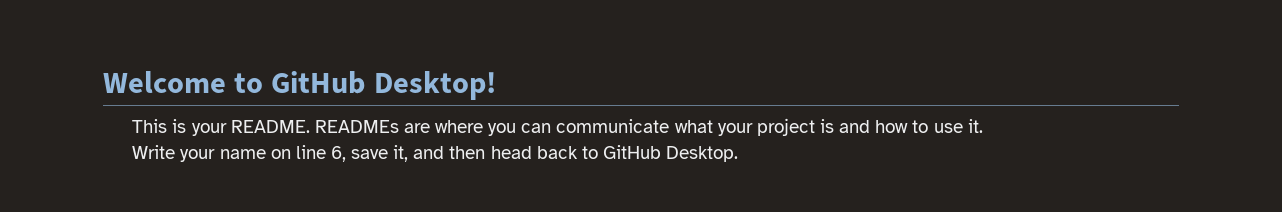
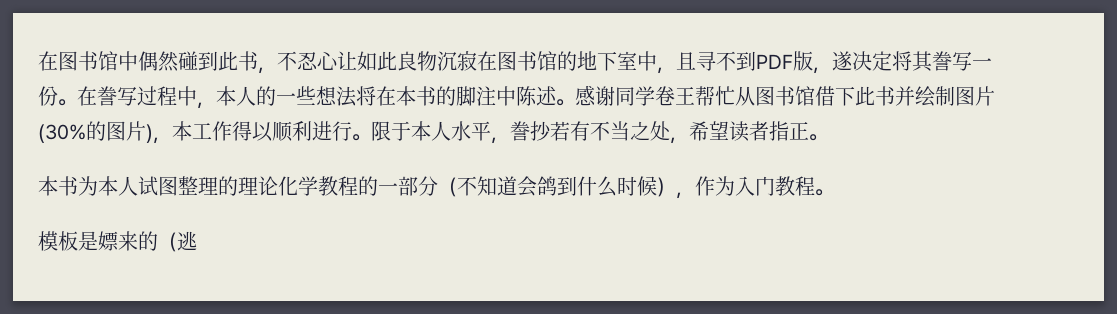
[103,71,496,100] [132,118,983,136] [132,145,739,162] Welcome to GitHub Desktop! // This is your README. READMEs are where you can communicate what your project is and how to use it. // Write your name on line 6, save it, and then head back to GitHub Desktop. -> [38,51,992,74] [38,85,995,109] [38,121,828,144] [38,176,834,199] [38,231,197,252] 在图书馆中偶然碰到此书，不忍心让如此良物沉寂在图书馆的地下室中，且寻不到PDF版，遂决定将其誊写一份。在誊写过程中，本人的一些想法将在本书的脚注中陈述。感谢同学卷王帮忙从图书馆借下此书并绘制图片(30%的图片)，本工作得以顺利进行。限于本人水平，誊抄若有不当之处，希望读者指正。 // 本书为本人试图整理的理论化学教程的一部分（不知道会鸽到什么时候），作为入门教程。 // 模板是嫖来的（逃

